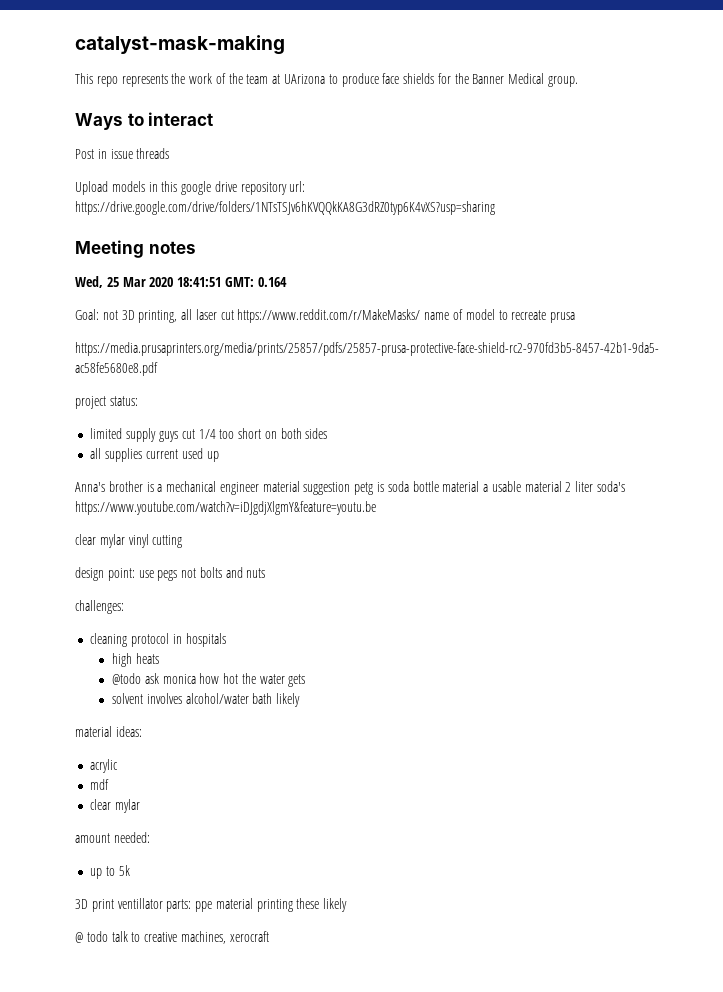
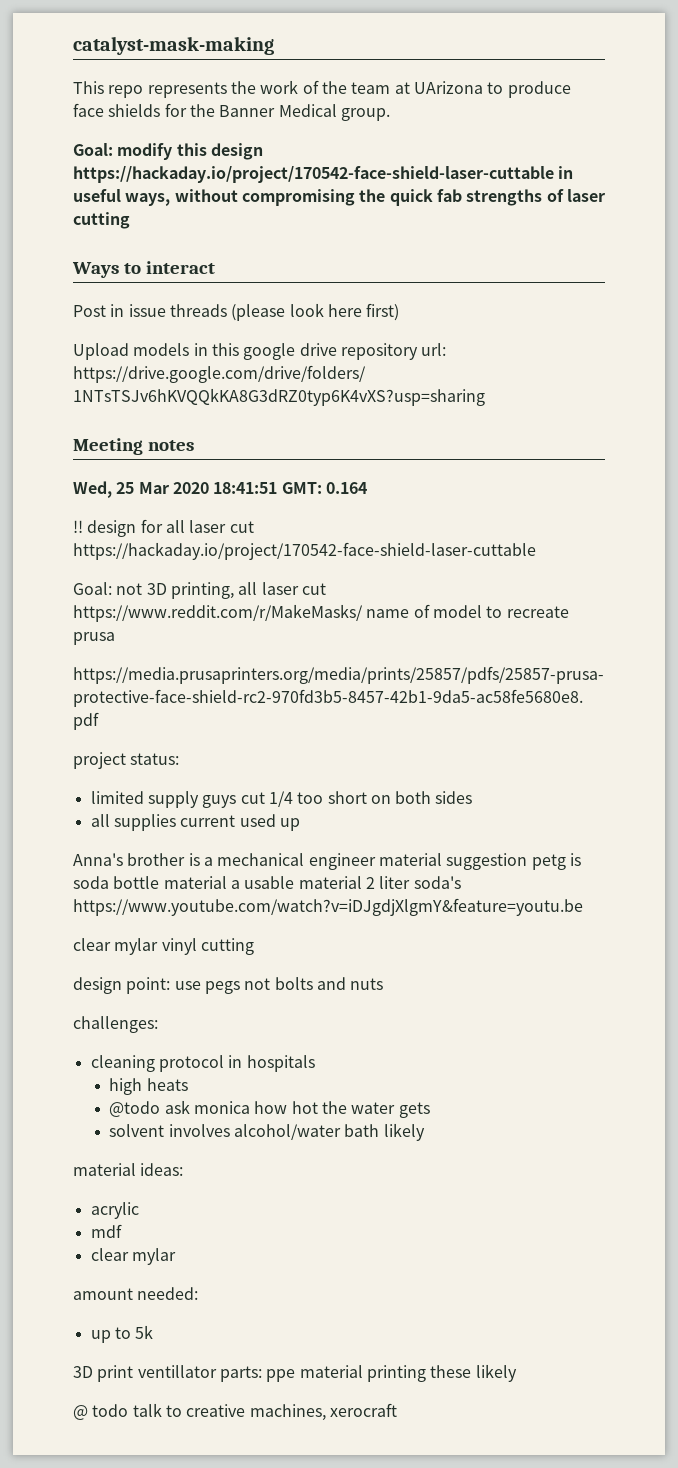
(579, 81) none -> [73,143,263,160] [73,166,574,183] [73,189,605,206] [73,212,130,229] // Goal: modify this design https://hackaday.io/project/170542-face-shield-laser-cuttable in useful ways, without compromising the quick fab strengths of laser cutting
(170, 153) none -> [231,303,400,321] (please look here first)
(287, 282) none -> [73,519,254,537] [73,542,536,560] // !! design for all laser cut https://hackaday.io/project/170542-face-shield-laser-cuttable

